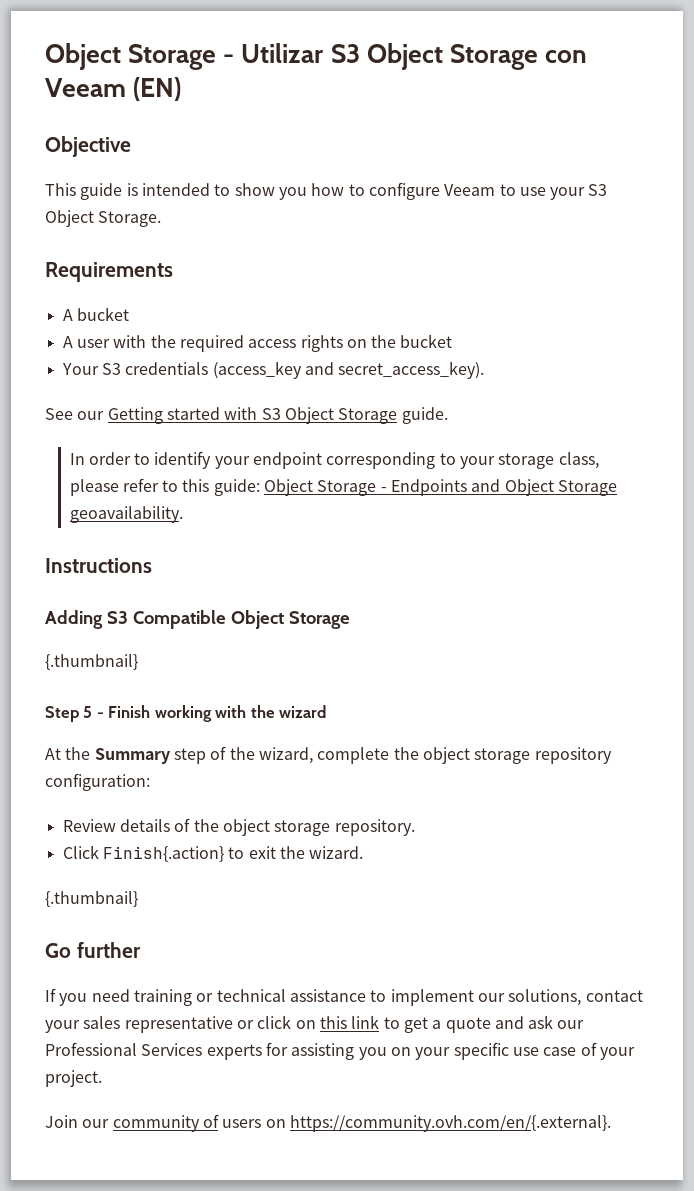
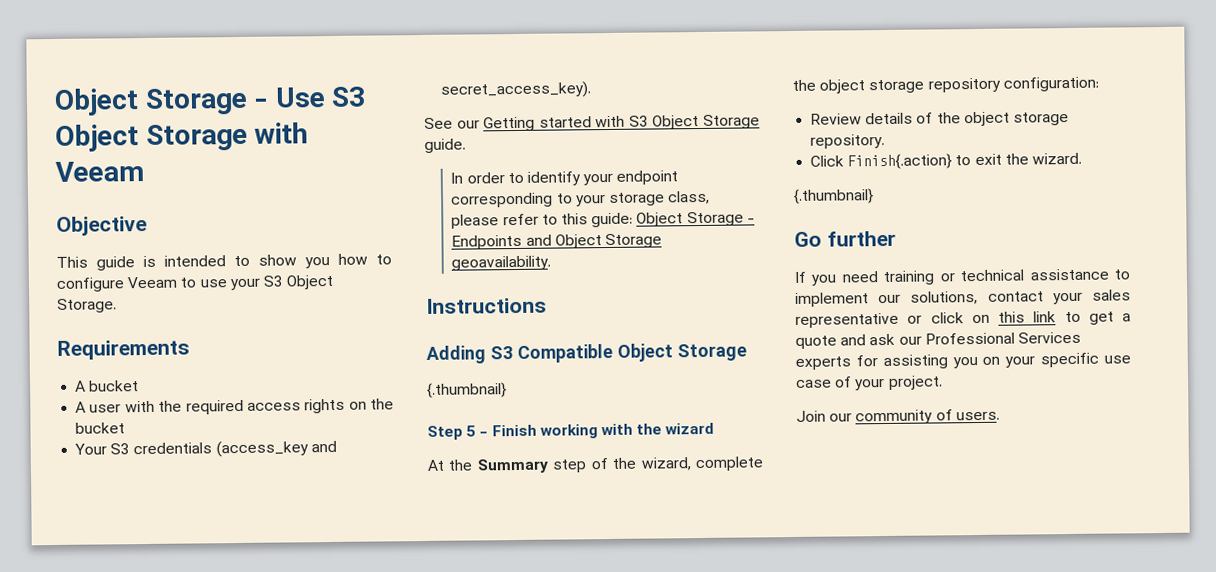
[45,43,588,70] [45,77,182,101] Object Storage - Utilizar S3 Object Storage con Veeam (EN) -> [54,86,367,116] [55,122,309,152] [55,161,144,182] Object Storage - Use S3 Object Storage with Veeam
[222,1115,611,1132] users on https://community.ovh.com/en/{.external}. -> [955,411,1000,421] users.

